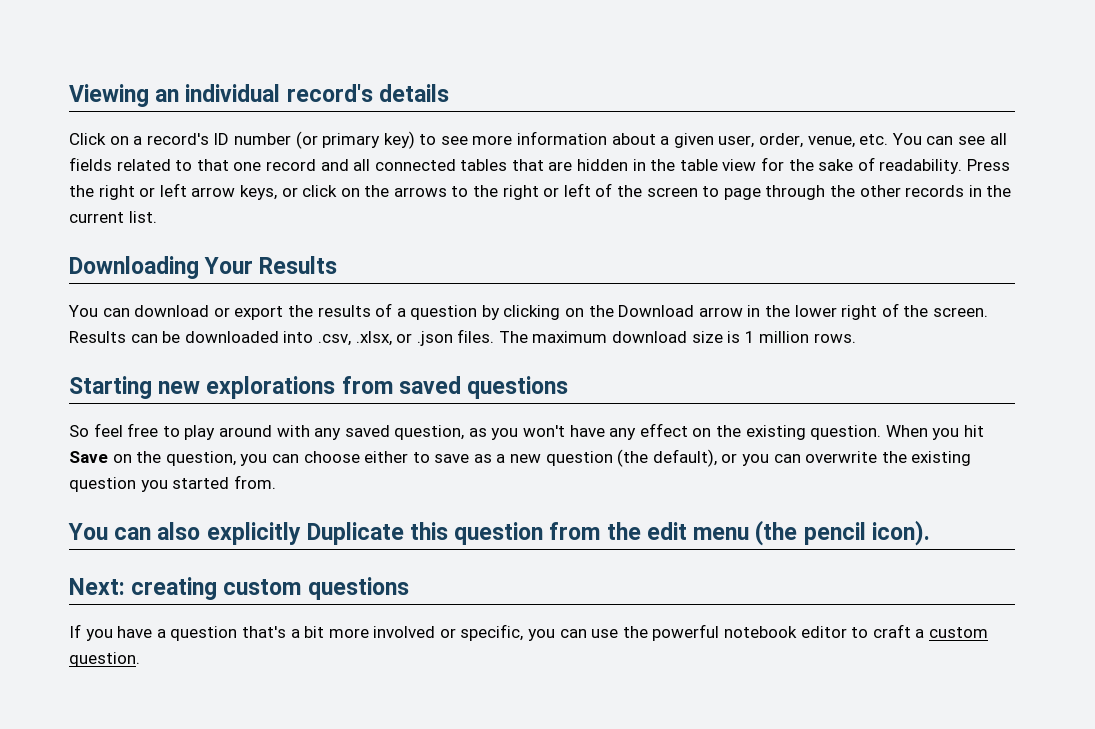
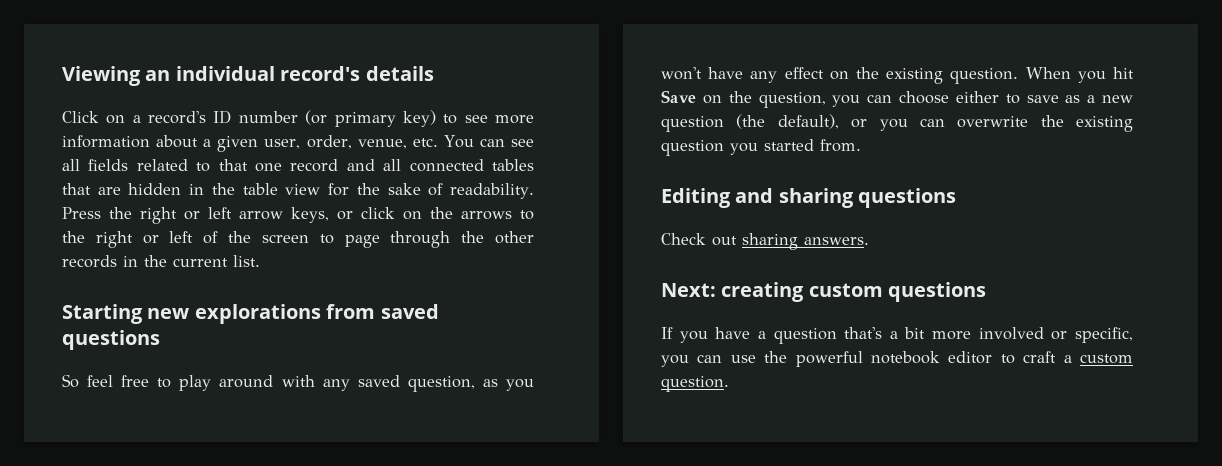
[69,256,338,279] [68,303,988,320] [69,329,857,346] // Downloading Your Results // You can download or export the results of a question by clicking on the Download arrow in the lower right of the screen. Results can be downloaded into .csv, .xlsx, or .json files. The maximum download size is 1 million rows. -> (260, 261) none
[68,520,930,546] You can also explicitly Duplicate this question from the edit menu (the pencil icon). -> [661,188,957,208] [661,233,869,250] Editing and sharing questions // Check out sharing answers.

